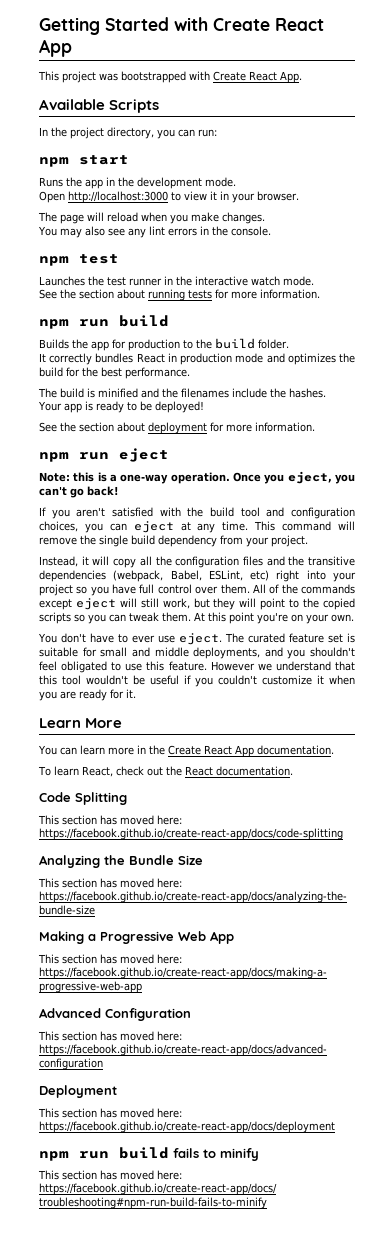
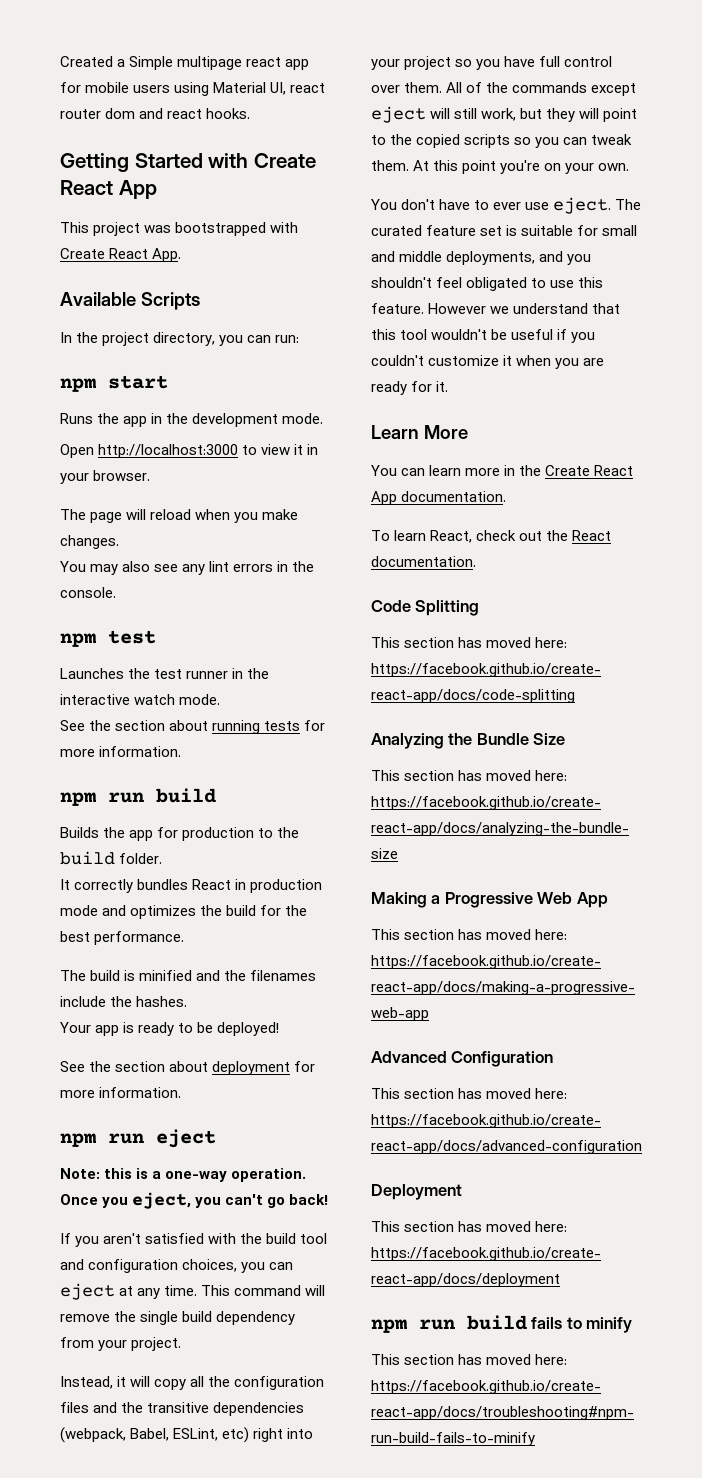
(39, 26) none -> [60,56,310,70] [60,82,326,96] [60,108,251,119] Created a Simple multipage react app for mobile users using Material UI, react router dom and react hooks. //

